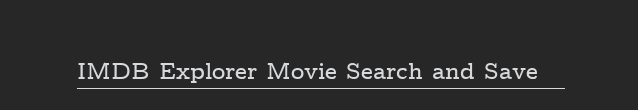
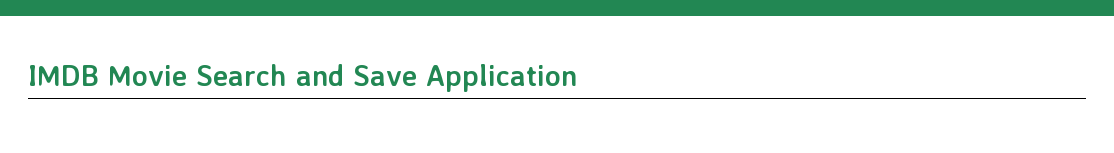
[159,63,257,83] Explorer -> (99, 75) none
(538, 71) none -> [426,64,577,92] Application

